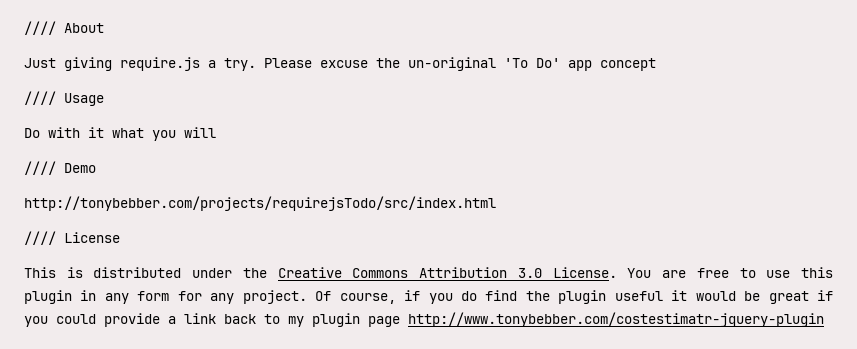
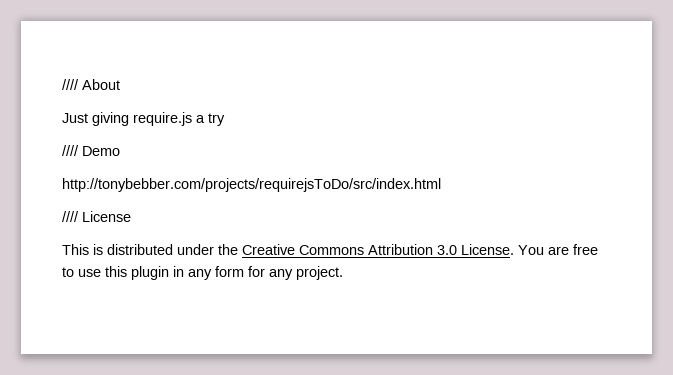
[224,57,656,71] [24,91,104,106] [24,127,216,141] try. Please excuse the un-original 'To Do' app concept // //// Usage // Do with it what you will -> [208,113,225,126] try
[24,196,496,211] http://tonybebber.com/projects/requirejsTodo/src/index.html -> [62,178,441,192] http://tonybebber.com/projects/requirejsToDo/src/index.html
[315,290,834,304] [24,312,824,327] Of course, if you do find the plugin useful it would be great if you could provide a link back to my plugin page http://www.tonybebber.com/costestimatr-jquery-plugin -> (343, 273) none

